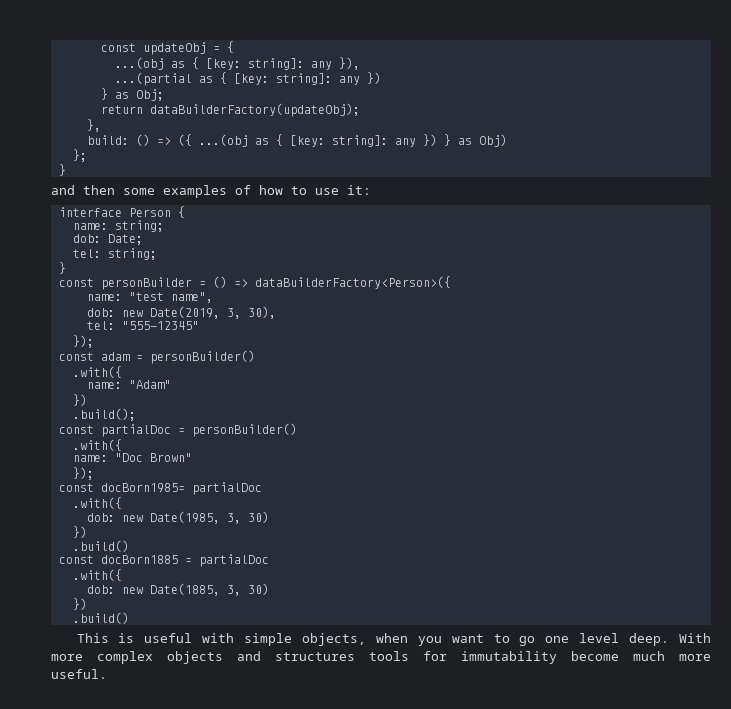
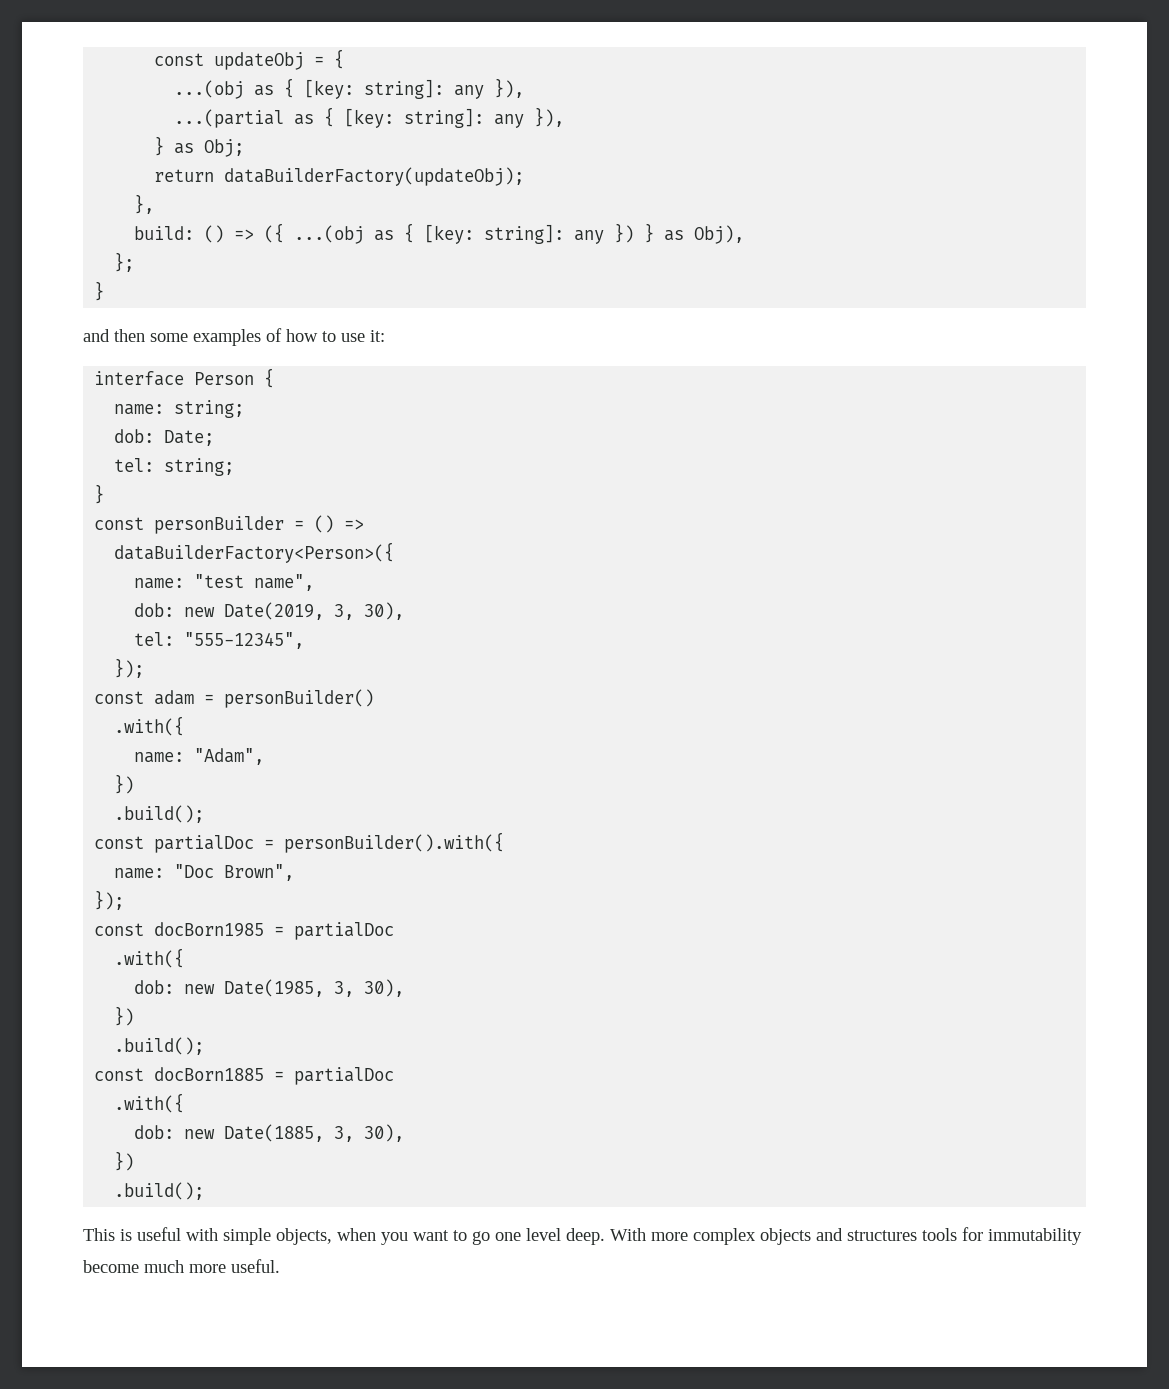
[366,72,381,84] }) -> [534,107,565,127] }),
[478,134,507,147] Obj) -> [694,225,745,244] Obj),
(248, 283) none -> (365, 524) //
[121,321,199,330] "555-12345" -> [184,632,305,649] "555-12345",
[128,380,171,389] "Adam" -> [194,748,265,765] "Adam",
[191,423,297,437] [72,439,122,451] personBuilder() // .with({ -> [284,832,505,853] personBuilder().with({
[149,453,192,462] [72,467,94,480] [58,483,185,493] Brown" // }); // const docBorn1985= -> [224,864,295,881] [94,890,125,910] [94,922,285,937] Brown", // }); // const docBorn1985 =
[247,511,269,523] [72,526,87,538] [72,540,129,552] 30) // }) // .build() -> [364,979,405,997] [114,1006,135,1026] [114,1037,205,1055] 30), // }) // .build();
[247,583,269,595] [72,598,87,610] [72,612,129,624] 30) // }) // .build() -> [364,1124,405,1142] [114,1151,135,1171] [114,1182,205,1200] 30), // }) // .build();

